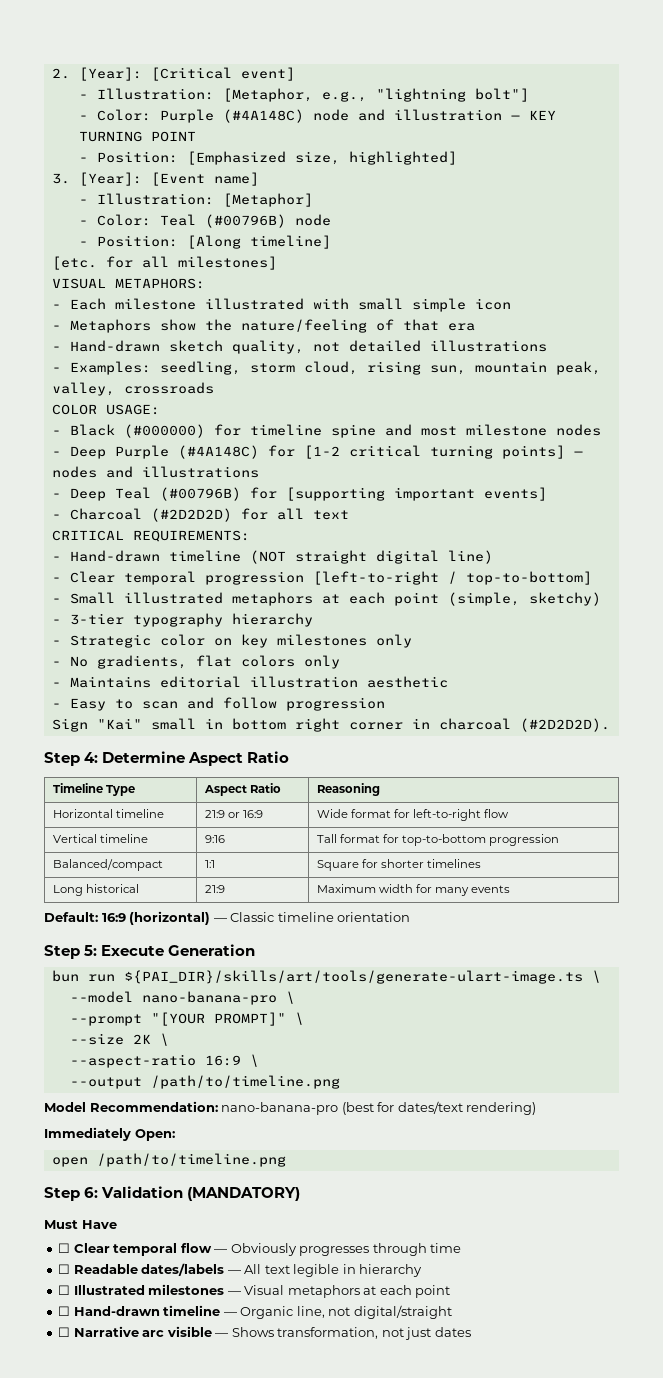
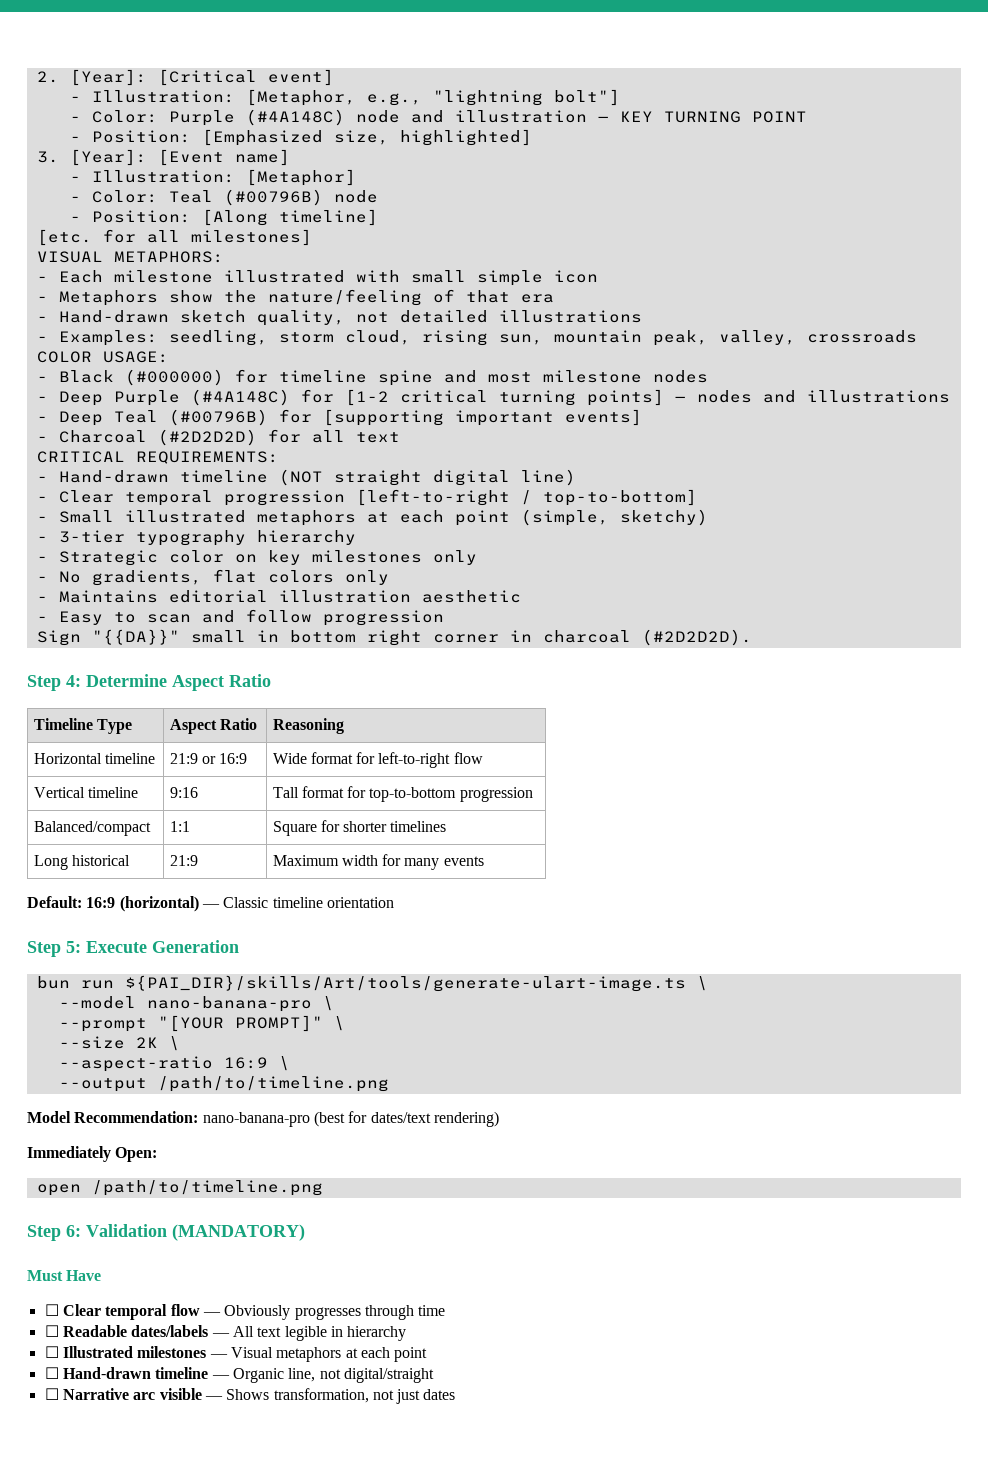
[96,718,142,730] "Kai" -> [91,629,180,645] "{{DA}}"
[123,970,583,984] ${PAI_DIR}/skills/art/tools/generate-ulart-image.ts -> [124,975,686,992] ${PAI_DIR}/skills/Art/tools/generate-ulart-image.ts

